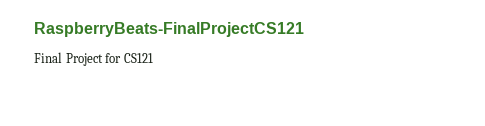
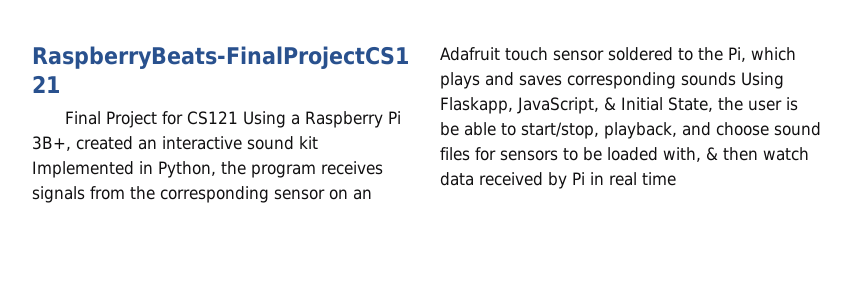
(153, 58) none -> [243,111,402,128] [32,136,318,151] [32,161,383,178] [32,186,372,203] [440,47,796,62] [440,72,784,89] [440,97,798,114] [440,122,821,139] [440,147,809,162] [440,172,676,189] Using a Raspberry Pi 3B+, created an interactive sound kit Implemented in Python, the program receives signals from the corresponding sensor on an Adafruit touch sensor soldered to the Pi, which plays and saves corresponding sounds Using Flaskapp, JavaScript, & Initial State, the user is be able to start/stop, playback, and choose sound files for sensors to be loaded with, & then watch data received by Pi in real time

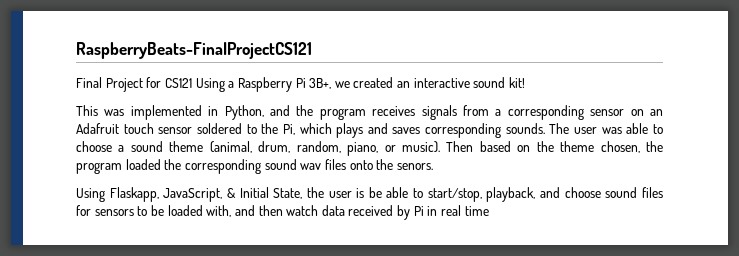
(71, 143) none -> [334,81,350,88] we
[299,136,318,149] [32,161,134,178] kit Implemented -> [509,77,526,88] [76,105,202,120] kit! // This was implemented
(216, 169) none -> [270,105,290,116] and
[130,186,155,200] the -> [495,109,502,116] a
[681,72,736,86] sounds -> [505,123,663,134] [76,141,663,156] [76,159,433,174] sounds. The user was able to choose a sound theme (animal, drum, random, piano, or music). Then based on the theme chosen, the program loaded the corresponding sound wav files onto the senors. //
[706,147,718,161] & -> [234,205,255,216] and

